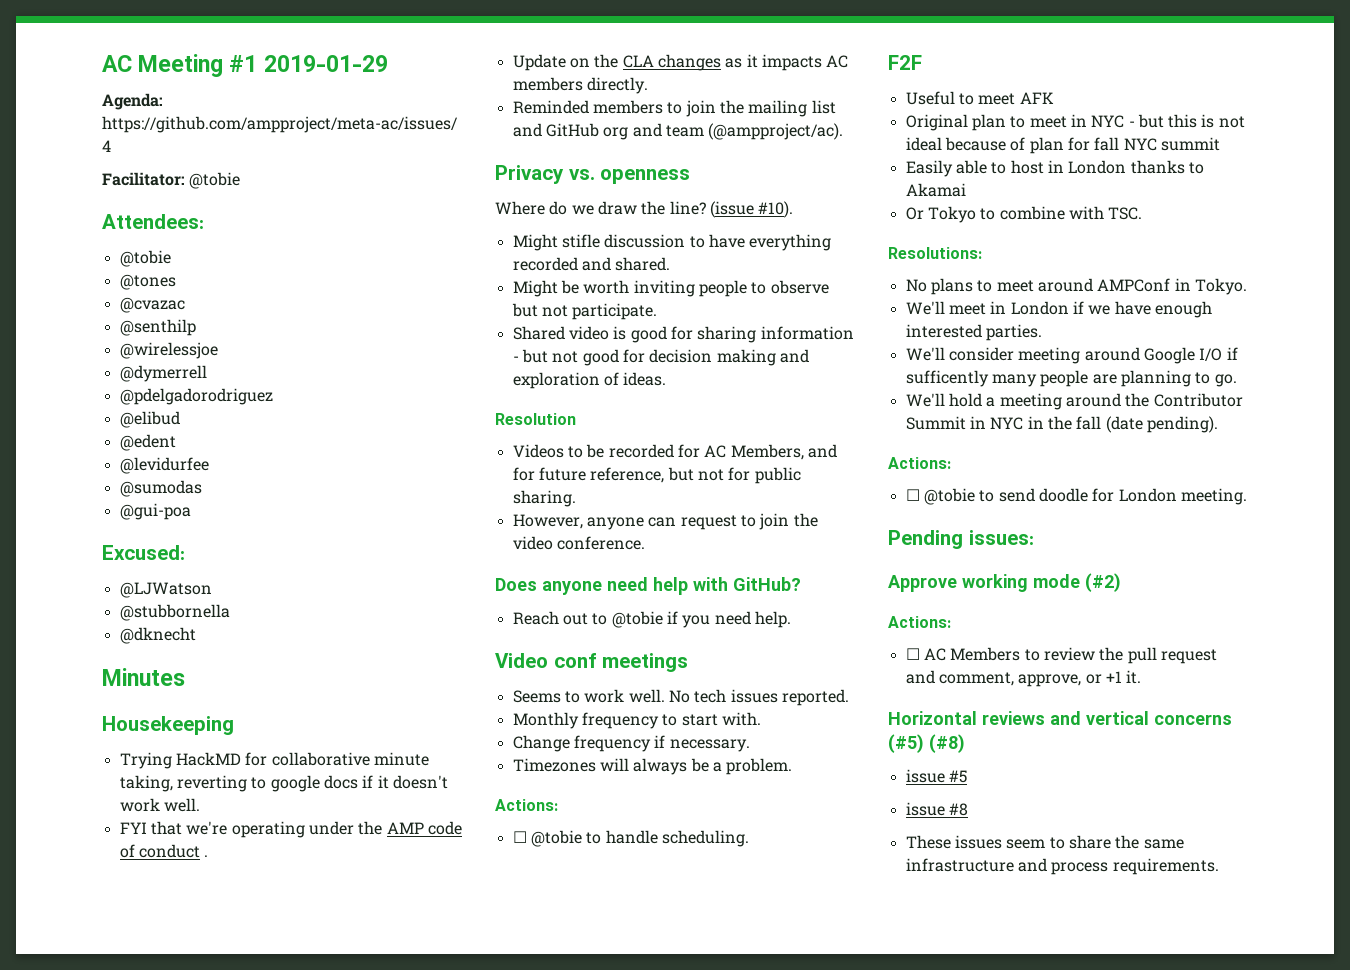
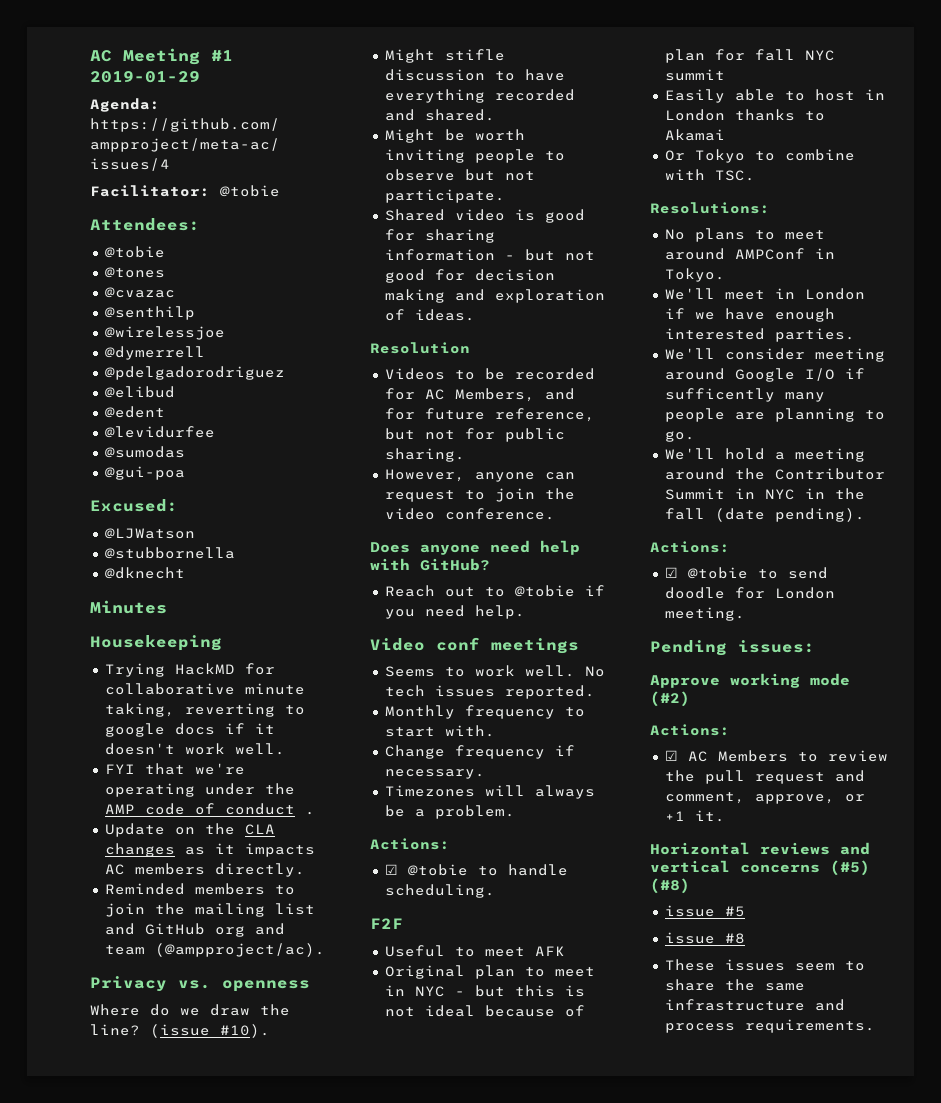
[512,831,527,843] ☐ -> [384,864,398,875] ☑
[905,489,920,501] ☐ -> [664,567,678,578] ☑
[905,648,920,660] ☐ -> [664,750,678,761] ☑

